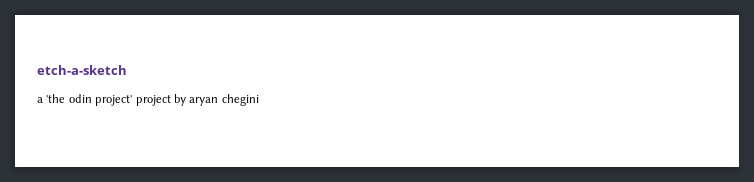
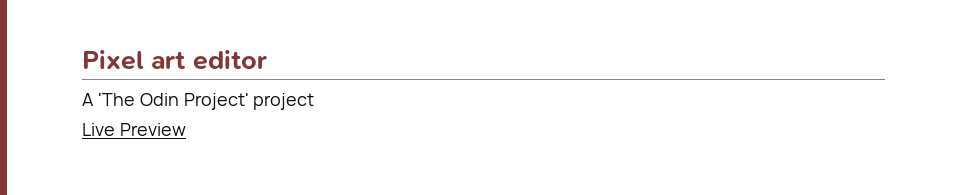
[37,65,127,75] [37,94,259,106] etch-a-sketch // a 'the odin project' project by aryan chegini -> [82,50,267,70] [82,93,315,110] [82,123,186,136] Pixel art editor // A 'The Odin Project' project // Live Preview

